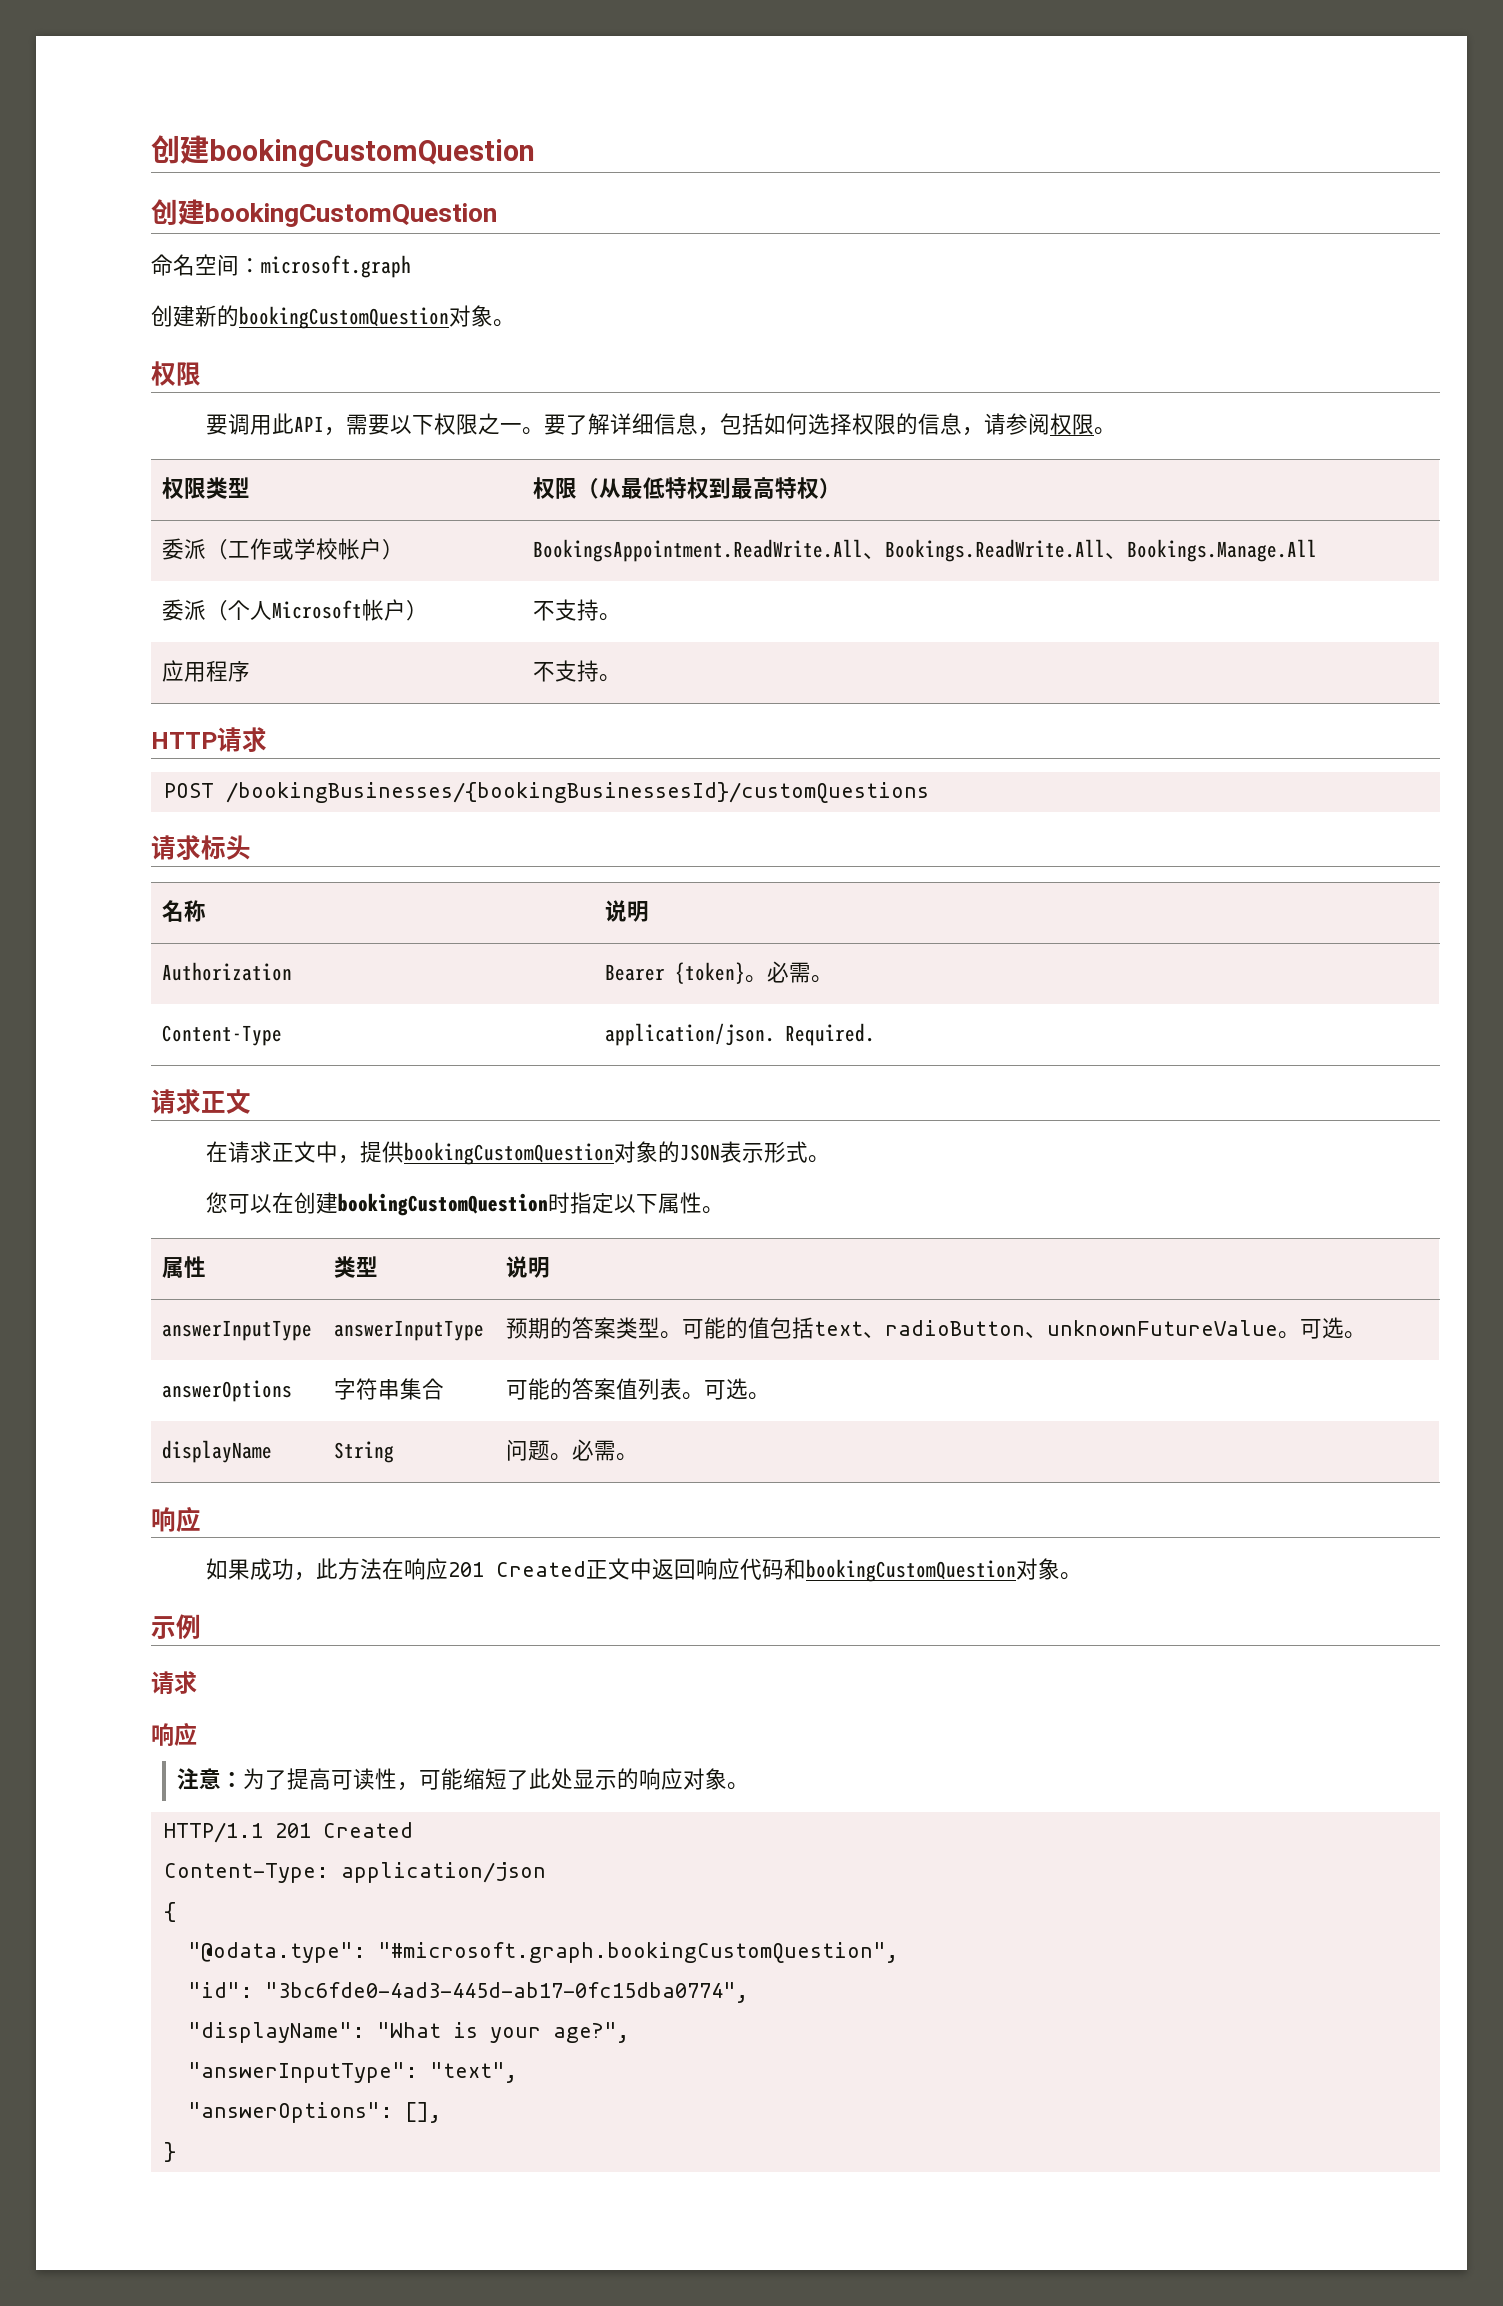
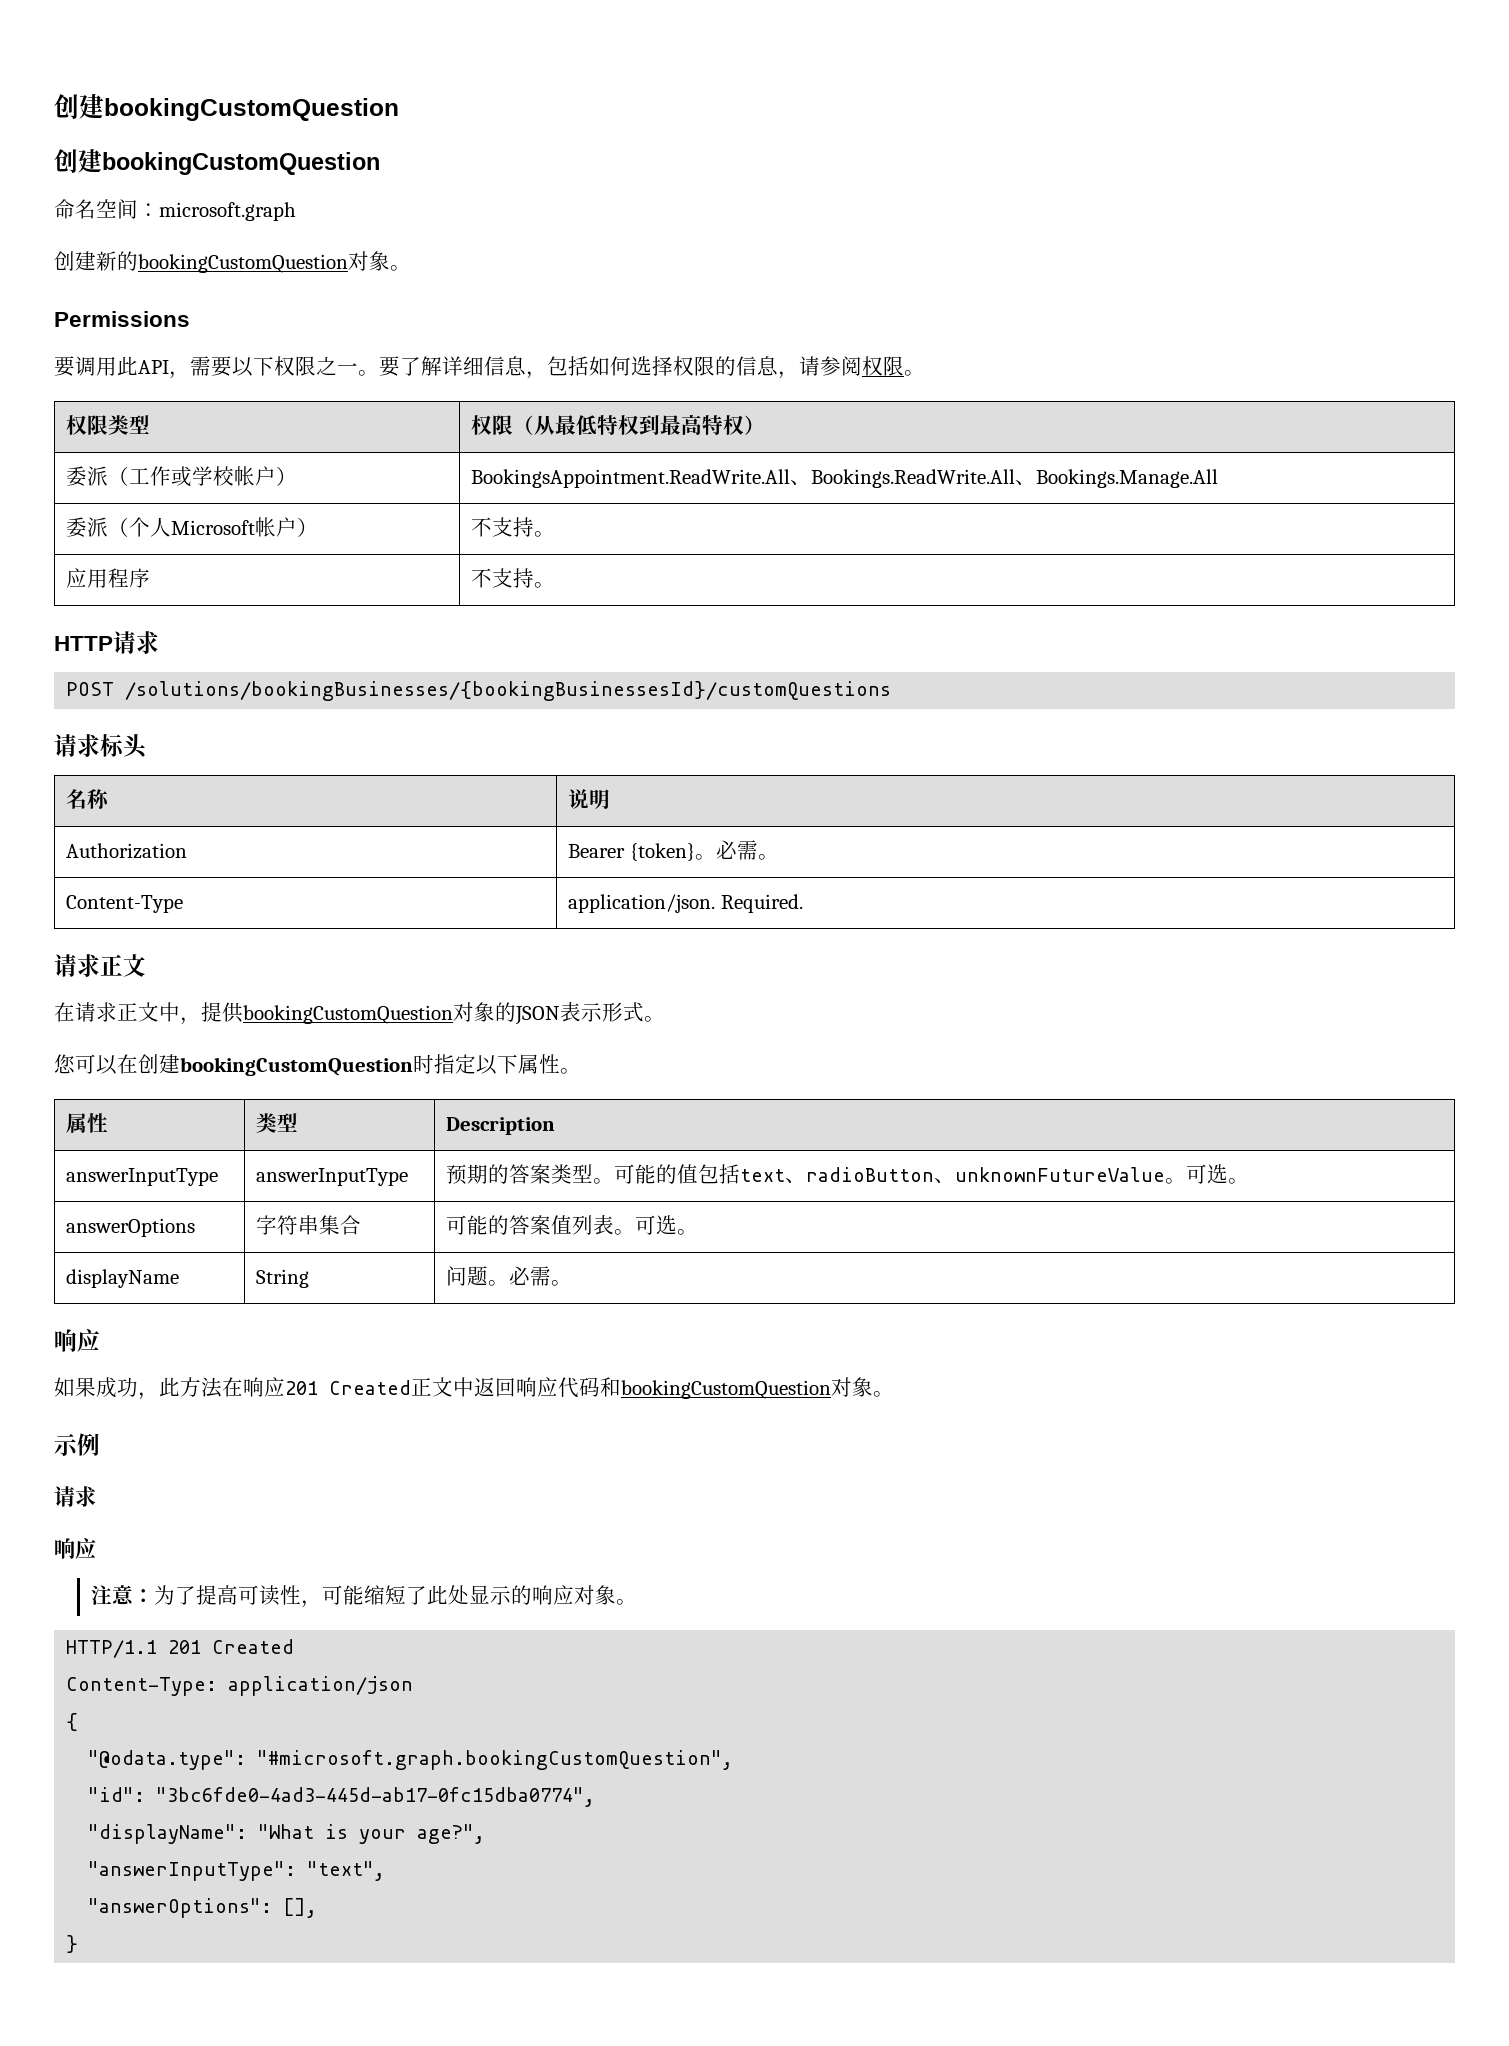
[151,361,201,386] 权限 -> [54,311,190,327] Permissions
[225,782,929,803] /bookingBusinesses/{bookingBusinessesId}/customQuestions -> [125,681,892,701] /solutions/bookingBusinesses/{bookingBusinessesId}/customQuestions
[505,1256,550,1278] 说明 -> [446,1117,556,1135] Description

